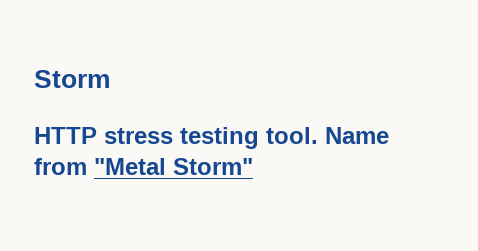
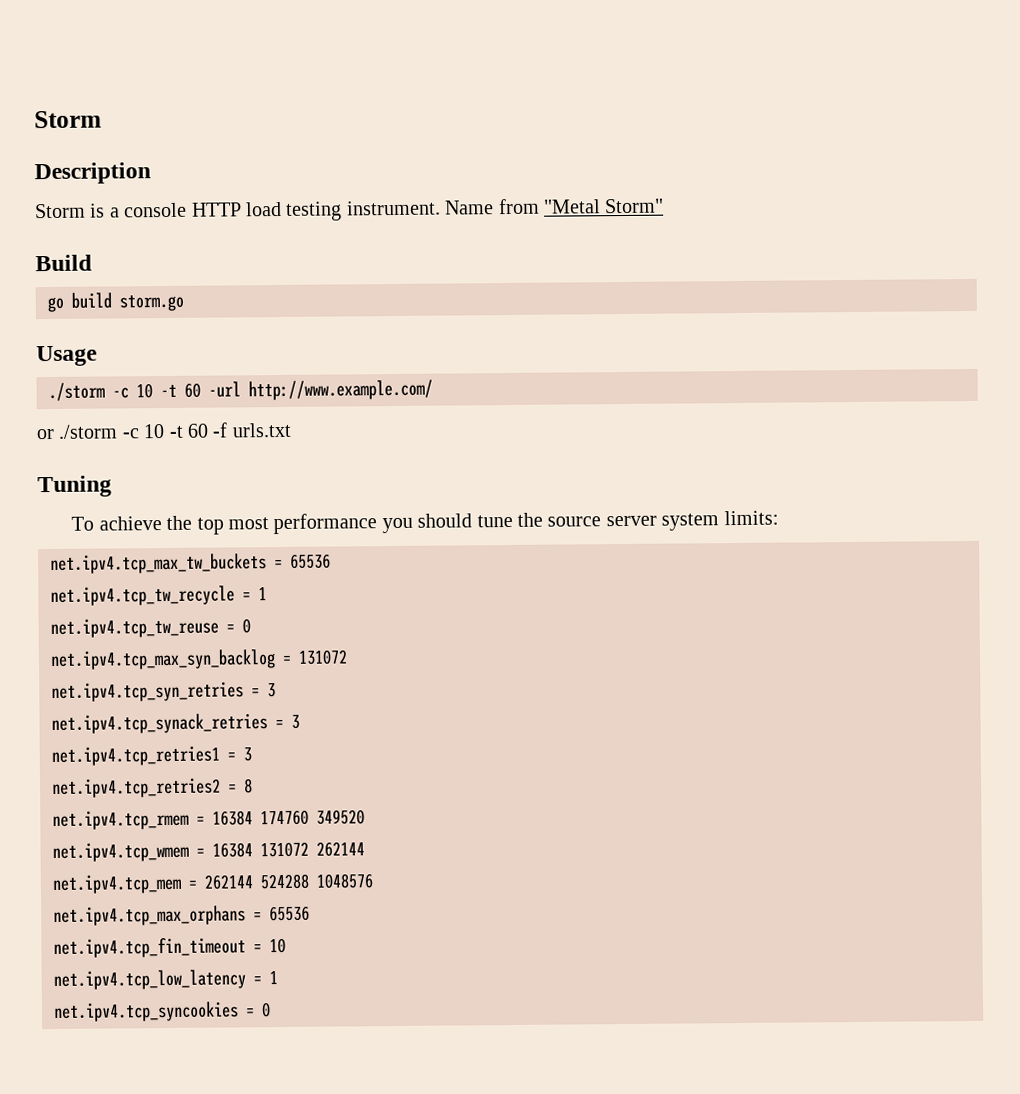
[34,127,389,149] [34,158,253,175] HTTP stress testing tool. Name from "Metal Storm" -> [34,162,151,185] [34,198,665,221] [35,254,92,272] [47,292,184,313] [36,345,97,367] [48,379,433,402] [36,422,292,440] [37,475,112,498] [71,510,779,535] [50,553,331,575] [50,585,267,607] [50,617,251,639] [50,649,348,671] [51,681,276,703] [51,713,300,735] [51,745,252,767] [52,777,253,799] [52,809,365,831] [52,841,365,863] [52,873,373,895] [53,905,310,926] [53,937,286,958] [53,969,278,990] [53,1001,271,1022] Description // Storm is a console HTTP load testing instrument. Name from "Metal Storm" // Build // go build storm.go // Usage // ./storm -c 10 -t 60 -url http://www.example.com/ // or ./storm -c 10 -t 60 -f urls.txt // Tuning // To achieve the top most performance you should tune the source server system limits: // net.ipv4.tcp_max_tw_buckets = 65536 // net.ipv4.tcp_tw_recycle = 1 // net.ipv4.tcp_tw_reuse = 0 // net.ipv4.tcp_max_syn_backlog = 131072 // net.ipv4.tcp_syn_retries = 3 // net.ipv4.tcp_synack_retries = 3 // net.ipv4.tcp_retries1 = 3 // net.ipv4.tcp_retries2 = 8 // net.ipv4.tcp_rmem = 16384 174760 349520 // net.ipv4.tcp_wmem = 16384 131072 262144 // net.ipv4.tcp_mem = 262144 524288 1048576 // net.ipv4.tcp_max_orphans = 65536 // net.ipv4.tcp_fin_timeout = 10 // net.ipv4.tcp_low_latency = 1 // net.ipv4.tcp_syncookies = 0

